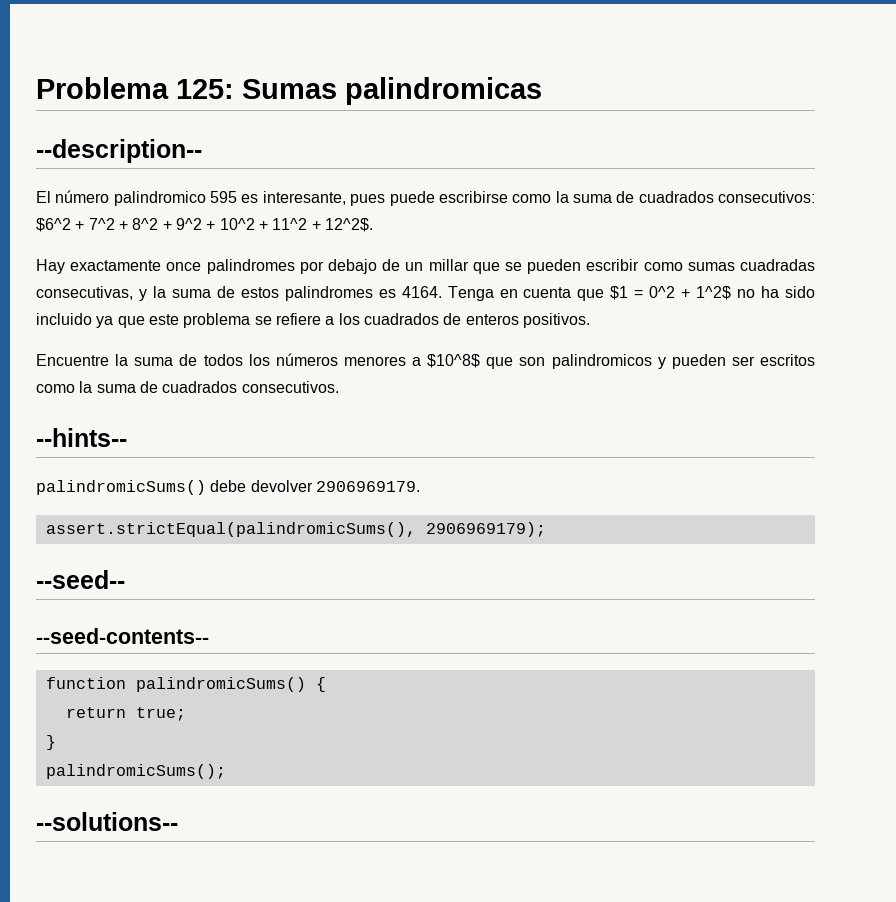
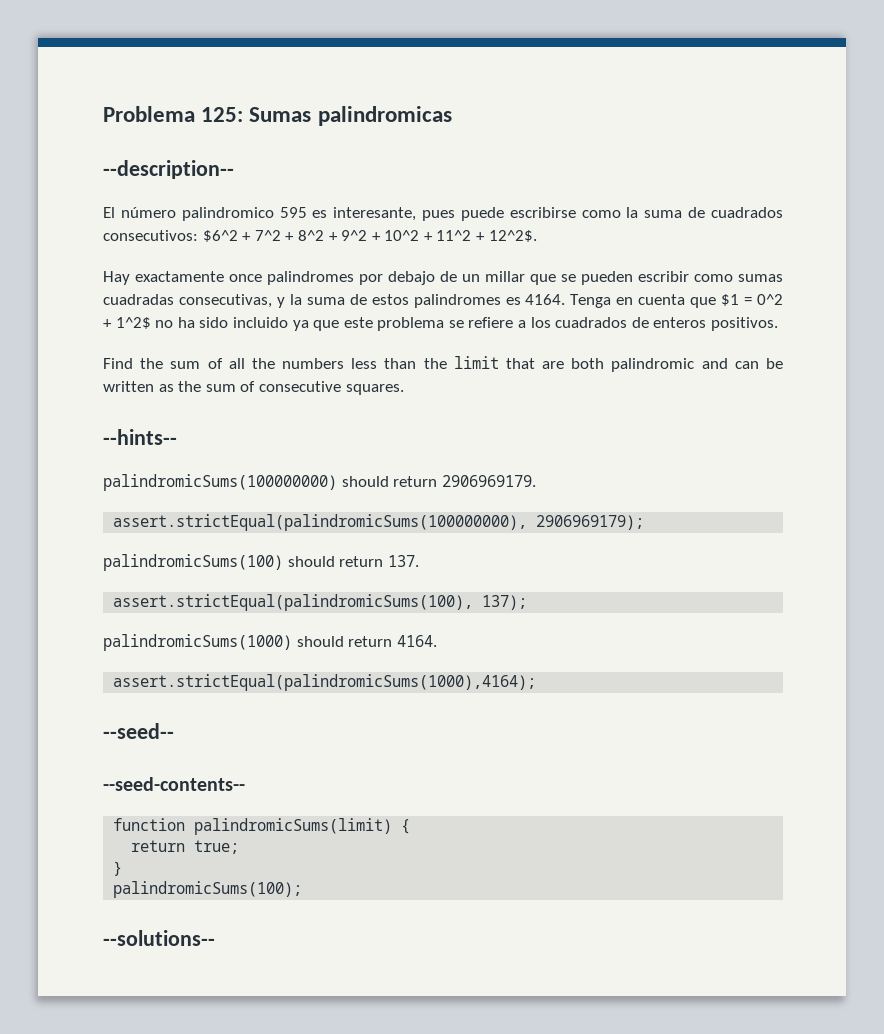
[36,353,815,369] [36,381,339,393] [36,428,127,447] [36,480,313,495] Encuentre la suma de todos los números menores a $10^8$ que son palindromicos y pueden ser escritos como la suma de cuadrados consecutivos. // --hints-- // palindromicSums() debe devolver -> [103,356,783,372] [103,381,404,395] [103,429,177,445] [103,474,438,491] Find the sum of all the numbers less than the limit that are both palindromic and can be written as the sum of consecutive squares. // --hints-- // palindromicSums(100000000) should return
[45,522,416,537] assert.strictEqual(palindromicSums(), -> [113,514,528,531] assert.strictEqual(palindromicSums(100000000),
(546, 529) none -> [103,554,419,571] [113,594,528,611] [103,634,437,651] [113,674,537,691] // palindromicSums(100) should return 137. // assert.strictEqual(palindromicSums(100), 137); // palindromicSums(1000) should return 4164. // assert.strictEqual(palindromicSums(1000),4164);
[135,677,306,692] palindromicSums() -> [194,818,393,835] palindromicSums(limit)
[45,764,226,779] palindromicSums(); -> [113,881,303,898] palindromicSums(100);

